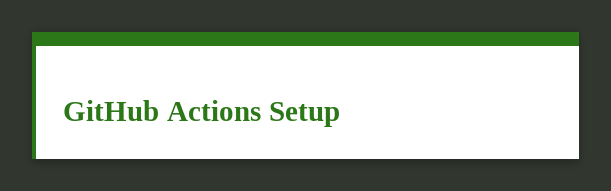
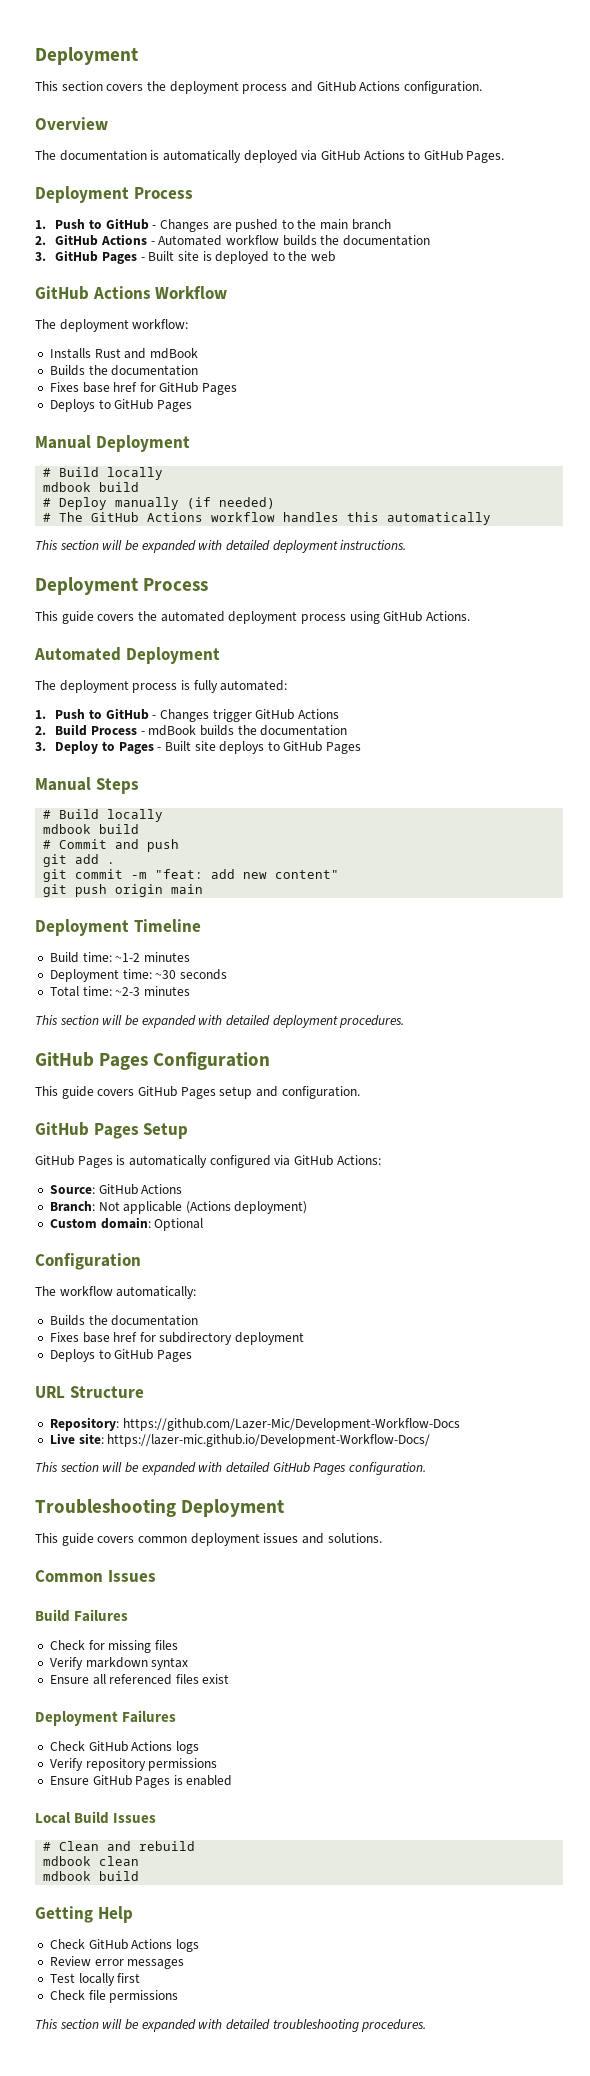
[63,100,340,127] GitHub Actions Setup -> [35,47,138,65] [35,81,482,94] [35,117,108,130] [35,150,505,163] [35,186,193,203] [35,218,391,232] [35,234,430,246] [35,250,336,264] [35,286,228,300] [35,319,189,332] [49,348,198,359] [49,365,199,376] [49,382,238,395] [49,399,192,412] [35,435,190,452] [43,467,164,480] [43,482,140,492] [43,497,276,510] [43,512,492,525] [35,540,407,553] [35,577,209,595] [35,611,470,624] [34,647,220,664] [35,680,288,693] [35,708,339,722] [35,724,348,736] [35,741,362,754] [35,777,139,794] [43,809,164,822] [43,824,140,834] [43,839,180,852] [43,854,116,867] [43,869,340,882] [43,884,204,897] [35,919,201,936] [49,952,190,963] [49,969,227,982] [49,986,190,997] [35,1015,405,1028] [35,1051,271,1070] [35,1086,360,1099] [35,1122,189,1139] [35,1155,381,1168] [49,1184,183,1195] [49,1201,308,1214] [49,1217,204,1231] [35,1253,141,1270] [35,1286,197,1299] [49,1315,199,1326] [49,1332,305,1345] [49,1349,192,1362] [35,1386,144,1398] [49,1417,460,1431] [49,1433,431,1447] [35,1462,426,1475] [35,1499,285,1517] [35,1533,382,1546] [35,1570,156,1582] [35,1609,129,1622] [49,1640,178,1653] [49,1657,189,1670] [49,1674,230,1685] [35,1710,177,1726] [49,1741,199,1754] [49,1758,218,1771] [49,1775,233,1788] [35,1811,157,1824] [43,1841,196,1851] [43,1856,140,1866] [43,1871,140,1881] [35,1906,133,1923] [49,1939,199,1952] [49,1956,185,1969] [49,1973,141,1986] [49,1990,179,2003] [35,2019,427,2032] Deployment // This section covers the deployment process and GitHub Actions configuration. // Overview // The documentation is automatically deployed via GitHub Actions to GitHub Pages. // Deployment Process // 1. Push to GitHub - Changes are pushed to the main branch // 2. GitHub Actions - Automated workflow builds the documentation // 3. GitHub Pages - Built site is deployed to the web // GitHub Actions Workflow // The deployment workflow: // Installs Rust and mdBook // Builds the documentation // Fixes base href for GitHub Pages // Deploys to GitHub Pages // Manual Deployment // # Build locally // mdbook build // # Deploy manually (if needed) // # The GitHub Actions workflow handles this automatically // This section will be expanded with detailed deployment instructions. // Deployment Process // This guide covers the automated deployment process using GitHub Actions. // Automated Deployment // The deployment process is fully automated: // 1. Push to GitHub - Changes trigger GitHub Actions // 2. Build Process - mdBook builds the documentation // 3. Deploy to Pages - Built site deploys to GitHub Pages // Manual Steps // # Build locally // mdbook build // # Commit and push // git add . // git commit -m "feat: add new content" // git push origin main // Deployment Timeline // Build time: ~1-2 minutes // Deployment time: ~30 seconds // Total time: ~2-3 minutes // This section will be expanded with detailed deployment procedures. // GitHub Pages Configuration // This guide covers GitHub Pages setup and configuration. // GitHub Pages Setup // GitHub Pages is automatically configured via GitHub Actions: // Source: GitHub Actions // Branch: Not applicable (Actions deployment) // Custom domain: Optional // Configuration // The workflow automatically: // Builds the documentation // Fixes base href for subdirectory deployment // Deploys to GitHub Pages // URL Structure // Repository: https://github.com/Lazer-Mic/Development-Workflow-Docs // Live site: https://lazer-mic.github.io/Development-Workflow-Docs/ // This section will be expanded with detailed GitHub Pages configuration. // Troubleshooting Deployment // This guide covers common deployment issues and solutions. // Common Issues // Build Failures // Check for missing files // Verify markdown syntax // Ensure all referenced files exist // Deployment Failures // Check GitHub Actions logs // Verify repository permissions // Ensure GitHub Pages is enabled // Local Build Issues // # Clean and rebuild // mdbook clean // mdbook build // Getting Help // Check GitHub Actions logs // Review error messages // Test locally first // Check file permissions // This section will be expanded with detailed troubleshooting procedures.

